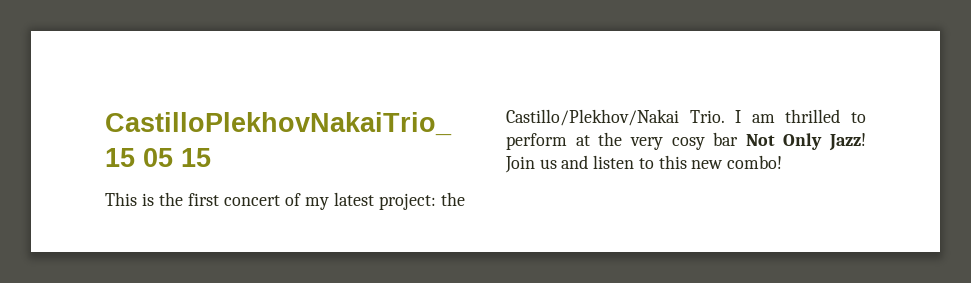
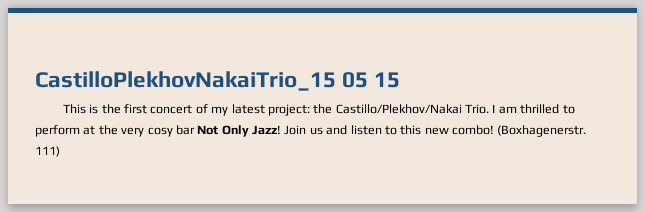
(783, 162) none -> [497,125,587,137] [35,146,60,157] (Boxhagenerstr. 111)

